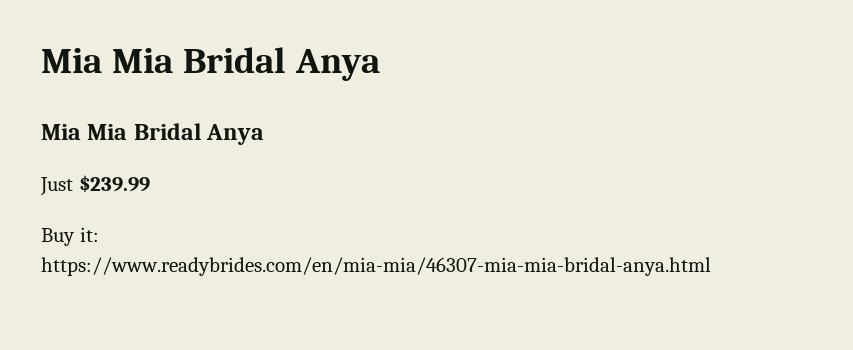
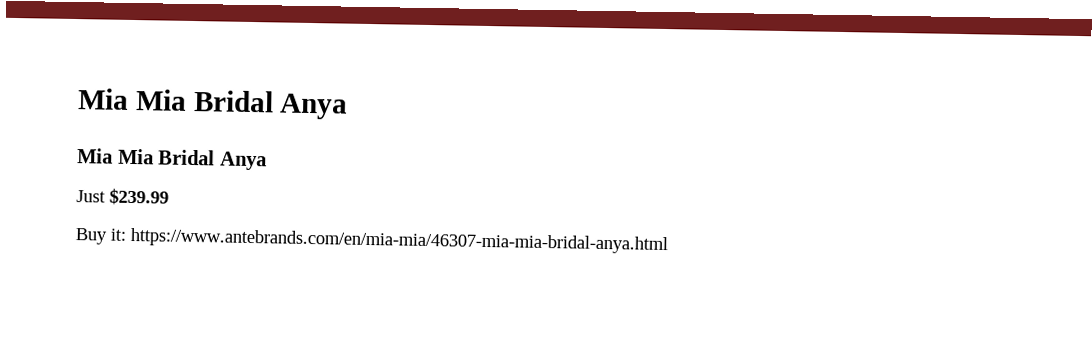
[41,257,711,276] https://www.readybrides.com/en/mia-mia/46307-mia-mia-bridal-anya.html -> [130,227,668,255] https://www.antebrands.com/en/mia-mia/46307-mia-mia-bridal-anya.html

